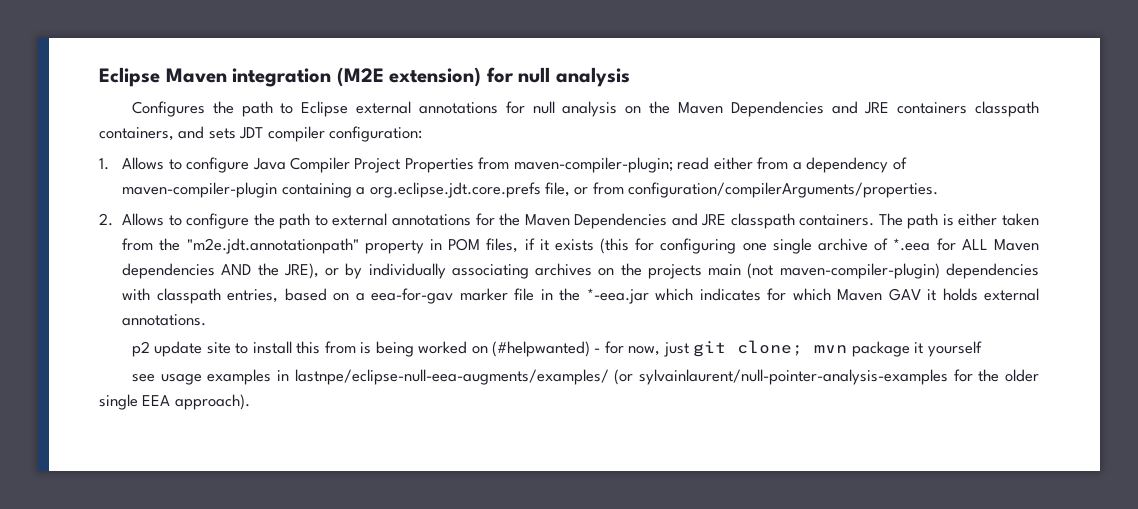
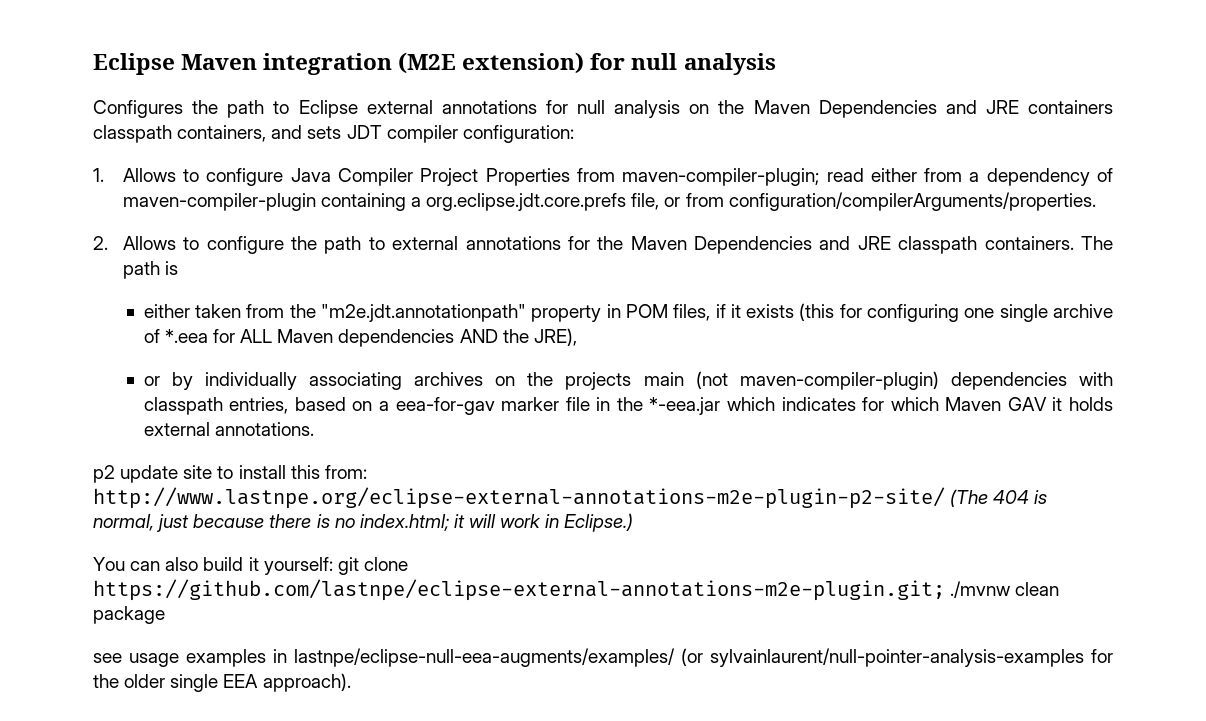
(954, 220) none -> (178, 268) //
(319, 271) none -> (577, 337) //
[324,340,848,357] from is being worked on (#helpwanted) - for now, just git clone; mvn -> [324,465,367,479] [93,487,1048,509] [93,513,634,532] [93,557,408,575] [93,579,1060,601] from: http://www.lastnpe.org/eclipse-external-annotations-m2e-plugin-p2-site/ (The 404 is normal, just because there is no index.html; it will work in Eclipse.) // You can also build it yourself: git clone https://github.com/lastnpe/eclipse-external-annotations-m2e-plugin.git; ./mvnw clean
[914,341,982,357] it yourself -> (165, 615) none

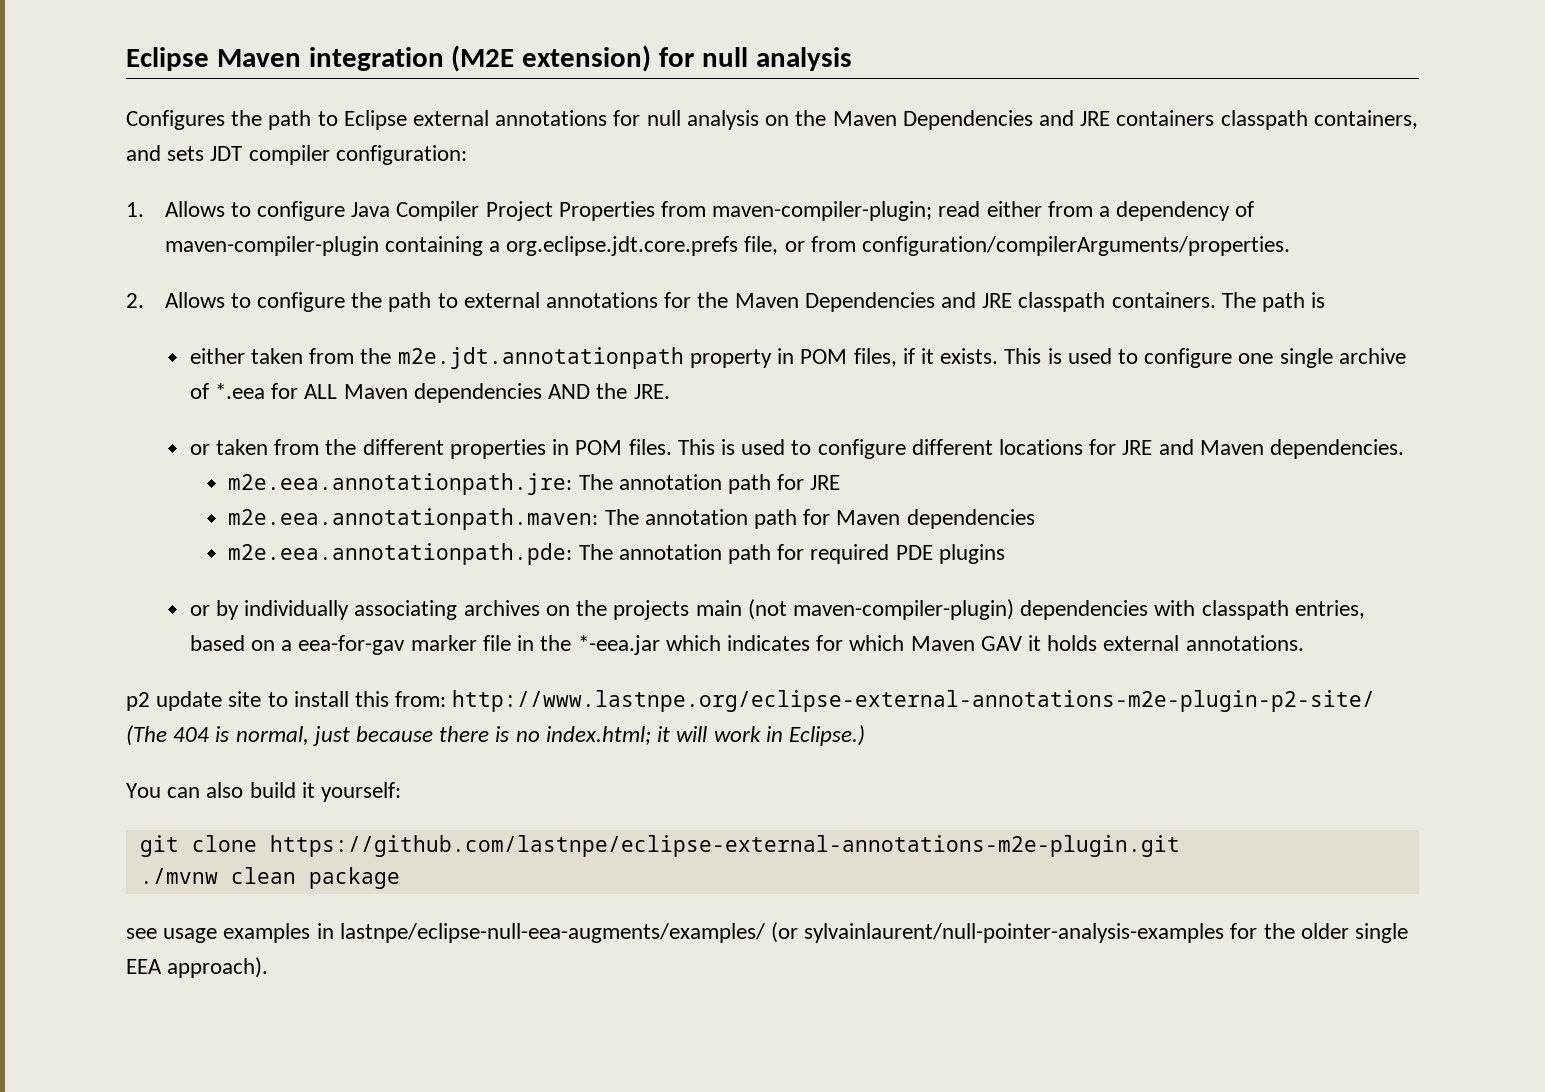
[320,304,526,322] "m2e.jdt.annotationpath" -> [397,347,684,369] m2e.jdt.annotationpath
[746,303,960,322] exists (this for configuring -> [940,348,1233,368] exists. This is used to configure
[533,328,577,346] JRE), -> [633,384,670,399] [189,439,1405,459] [228,473,841,495] [228,508,1035,530] [228,543,1005,565] JRE. // or taken from the different properties in POM files. This is used to configure different locations for JRE and Maven dependencies. // m2e.eea.annotationpath.jre: The annotation path for JRE // m2e.eea.annotationpath.maven: The annotation path for Maven dependencies // m2e.eea.annotationpath.pde: The annotation path for required PDE plugins
(333, 566) none -> (402, 792) //
[93,579,945,601] https://github.com/lastnpe/eclipse-external-annotations-m2e-plugin.git; -> [269,835,1180,857] https://github.com/lastnpe/eclipse-external-annotations-m2e-plugin.git //

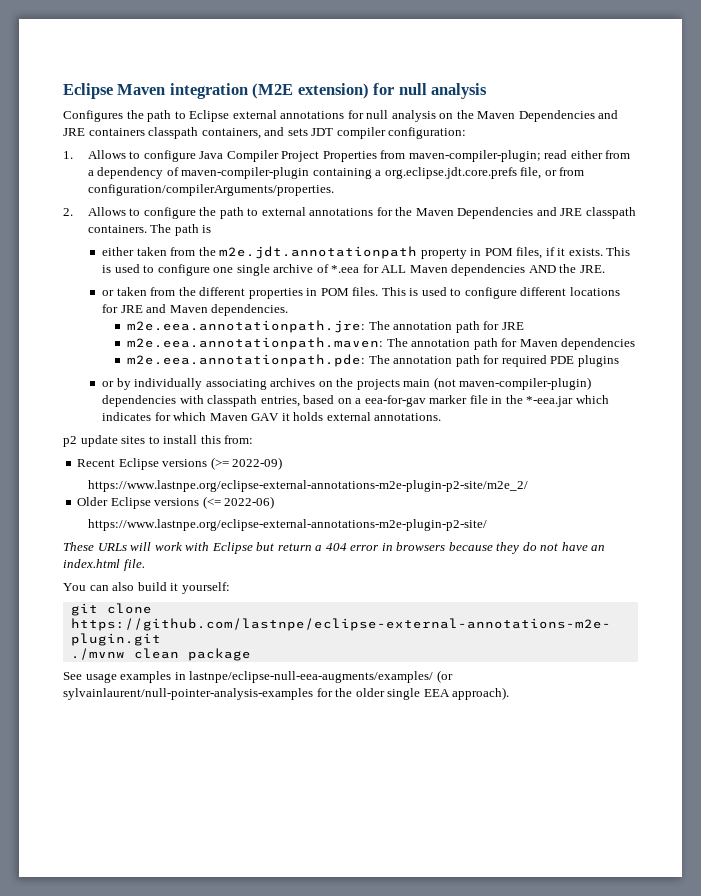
[228,691,262,707] site -> [121,436,146,444] sites
[452,690,1376,712] [126,725,865,746] http://www.lastnpe.org/eclipse-external-annotations-m2e-plugin-p2-site/ (The 404 is normal, just because there is no index.html; it will work in Eclipse.) -> [77,457,283,470] [87,480,528,492] [77,496,275,509] [87,519,487,531] [63,542,606,554] [63,559,145,571] // Recent Eclipse versions (>= 2022-09) // https://www.lastnpe.org/eclipse-external-annotations-m2e-plugin-p2-site/m2e_2/ // Older Eclipse versions (<= 2022-06) // https://www.lastnpe.org/eclipse-external-annotations-m2e-plugin-p2-site/ // These URLs will work with Eclipse but return a 404 error in browsers because they do not have an index.html file.
[126,928,157,939] see -> [63,672,82,680] See

